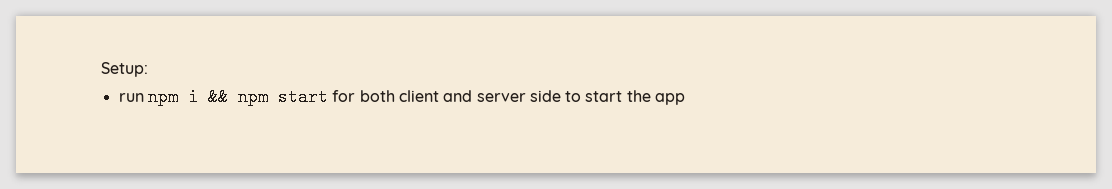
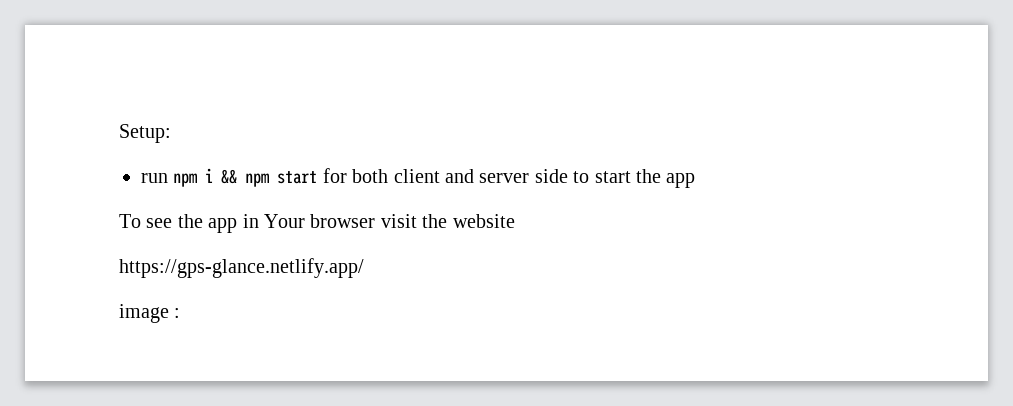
(686, 99) none -> [119,214,515,233] [119,258,364,278] [119,304,181,323] // To see the app in Your browser visit the website // https://gps-glance.netlify.app/ // image :

